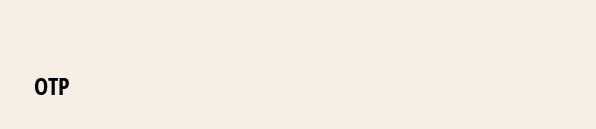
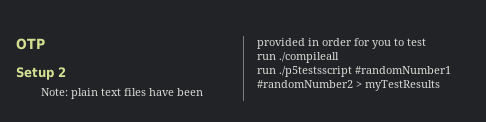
(70, 86) none -> [16,67,66,80] [41,88,204,99] [257,38,426,49] [257,52,339,63] [257,66,451,77] [257,80,440,91] // Setup 2 // Note: plain text files have been provided in order for you to test // run ./compileall // run ./p5testsscript #randomNumber1 #randomNumber2 > myTestResults

